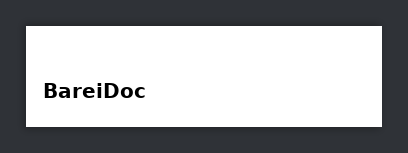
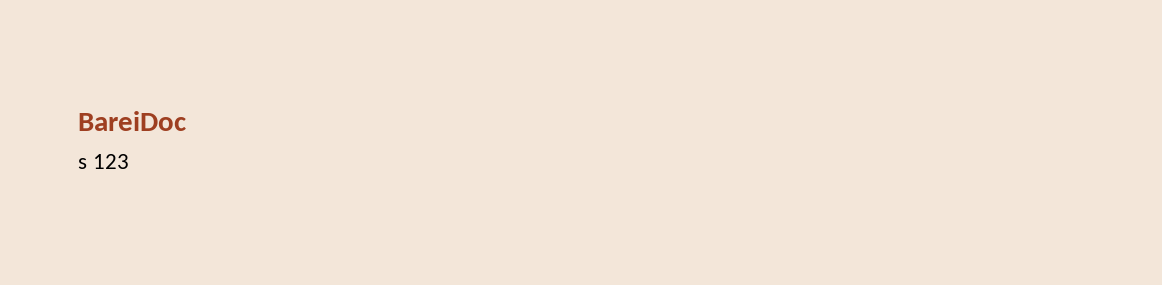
(146, 90) none -> [78,154,130,169] // s 123

